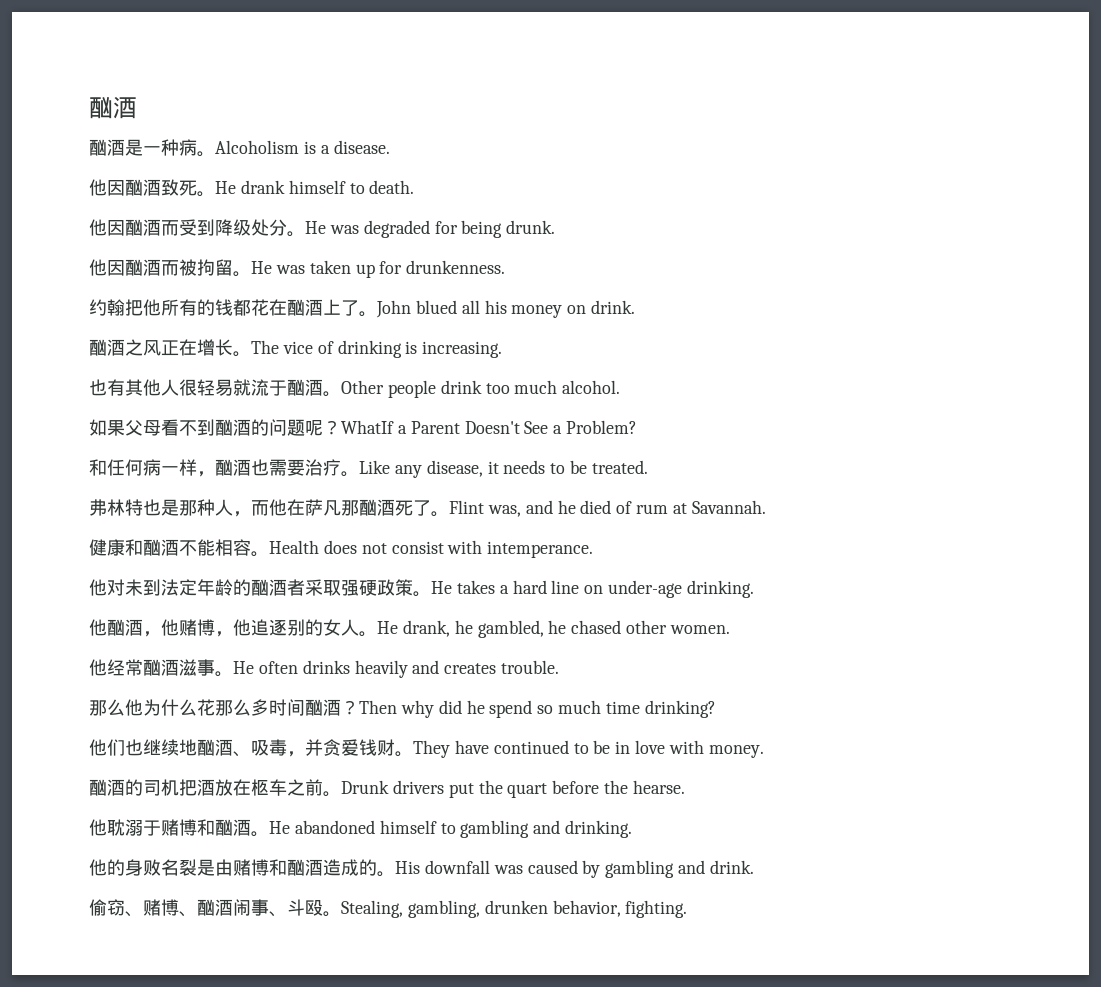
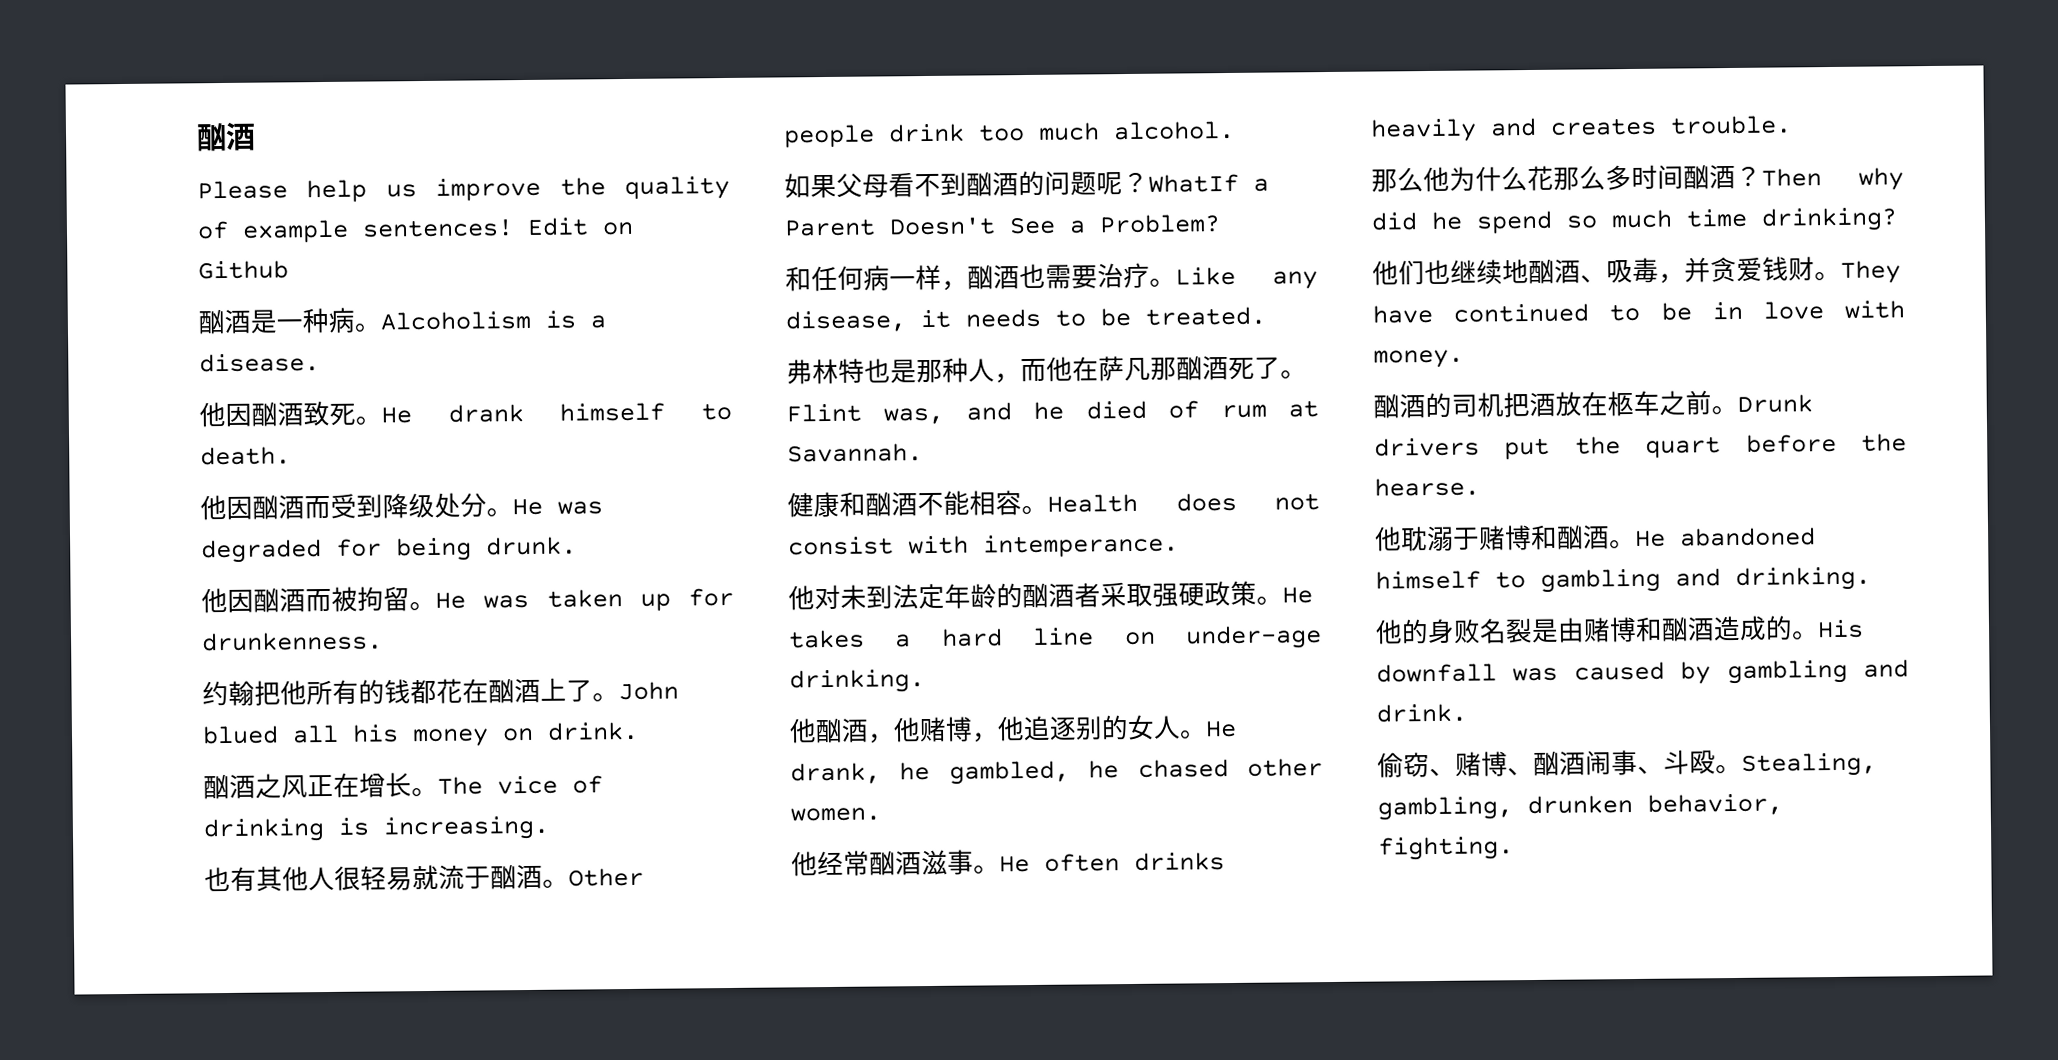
[89,96,137,119] 酗酒 -> [196,121,256,152] [197,175,730,203] [197,217,634,243] [198,260,289,280] 酗酒 // Please help us improve the quality of example sentences! Edit on Github

